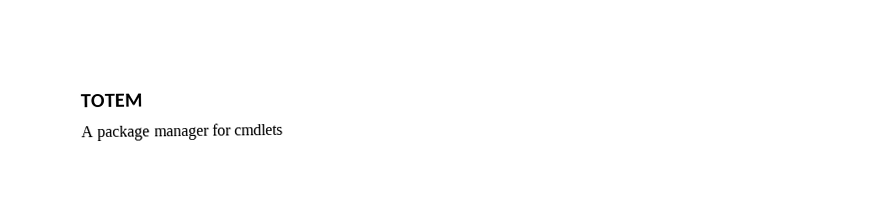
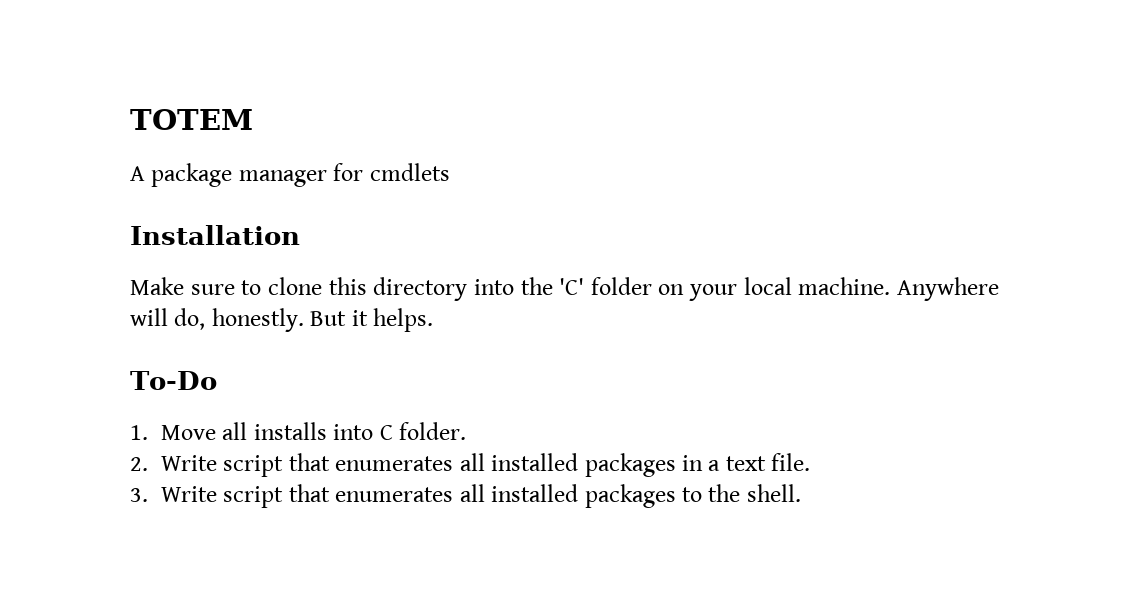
(284, 129) none -> [130,225,300,245] [130,277,999,301] [130,308,434,332] [130,371,217,390] [130,422,467,440] [130,453,811,477] [130,484,801,508] // Installation // Make sure to clone this directory into the 'C' folder on your local machine. Anywhere will do, honestly. But it helps. // To-Do // 1. Move all installs into C folder. // 2. Write script that enumerates all installed packages in a text file. // 3. Write script that enumerates all installed packages to the shell.

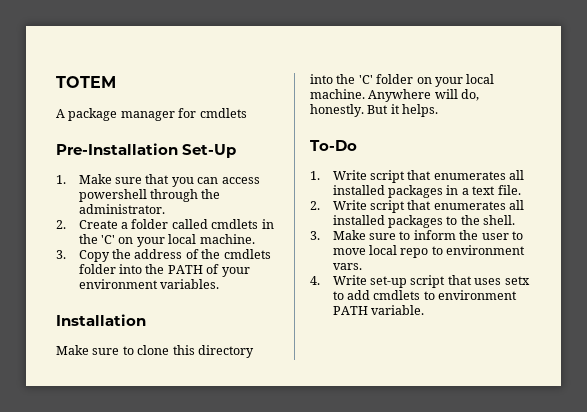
(450, 172) none -> [56,143,237,158] [56,174,260,187] [78,189,221,202] [78,204,165,214] [56,219,274,229] [78,234,255,247] [56,249,271,262] [78,264,250,277] [78,279,219,289] // Pre-Installation Set-Up // 1. Make sure that you can access powershell through the administrator. // 2. Create a folder called cmdlets in the 'C' on your local machine. // 3. Copy the address of the cmdlets folder into the PATH of your environment variables.
[160,422,467,440] [130,457,148,471] Move all installs into C folder. // 2. -> (320, 175) none
[130,488,148,502] 3. -> [310,201,320,210] 2.
(801, 493) none -> [310,230,523,240] [332,245,526,258] [332,263,362,270] [310,275,530,288] [332,290,518,300] [332,305,424,315] // 3. Make sure to inform the user to move local repo to environment vars. // 4. Write set-up script that uses setx to add cmdlets to environment PATH variable.

